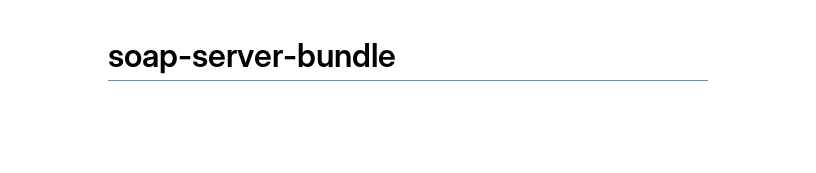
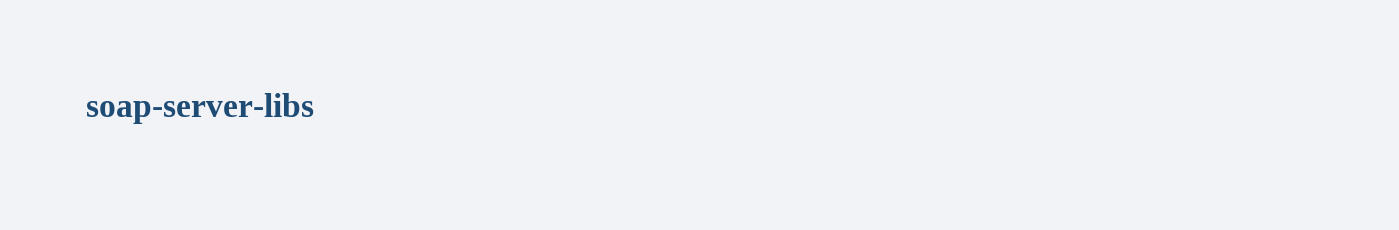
[108,43,396,74] soap-server-bundle -> [86,93,314,124] soap-server-libs

